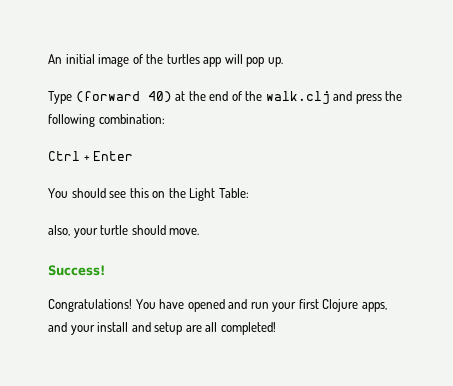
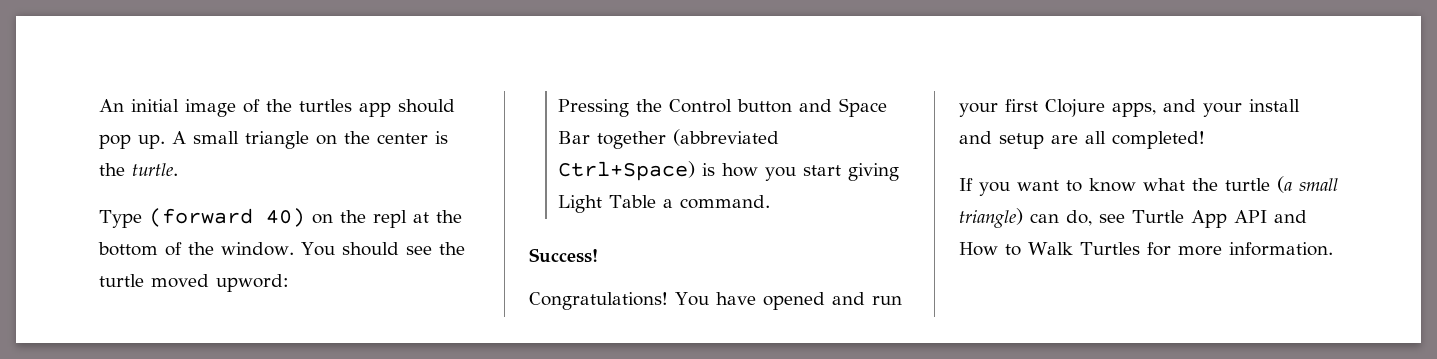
[224,54,243,64] will -> [398,99,455,113] should
(283, 62) none -> [172,131,448,149] [99,163,178,176] A small triangle on the center is the turtle.
(172, 97) none -> [311,210,407,228] on the repl
[209,91,403,105] [48,114,165,127] [48,151,134,161] [48,188,249,201] [48,225,200,238] end of the walk.clj and press the following combination: // Ctrl + Enter // You should see this on the Light Table: // also, your turtle should move. -> [98,242,465,256] [99,274,289,292] [557,98,887,117] [557,129,779,149] [557,161,899,181] [557,195,770,213] bottom of the window. You should see the turtle moved upword: // Pressing the Control button and Space Bar together (abbreviated Ctrl+Space) is how you start giving Light Table a command.
(276, 328) none -> [959,176,1338,196] [959,208,1307,228] [959,242,1333,256] // If you want to know what the turtle (a small triangle) can do, see Turtle App API and How to Walk Turtles for more information.

